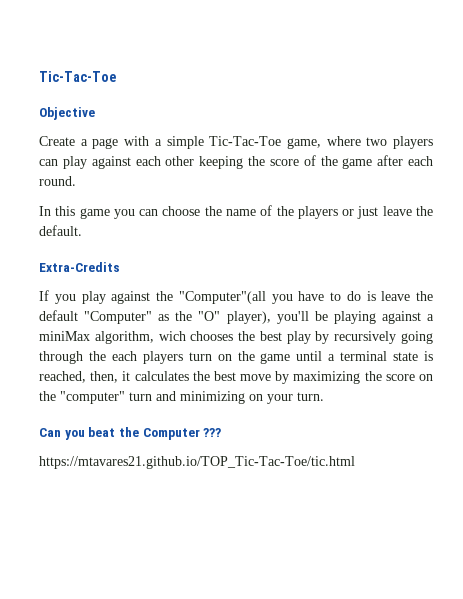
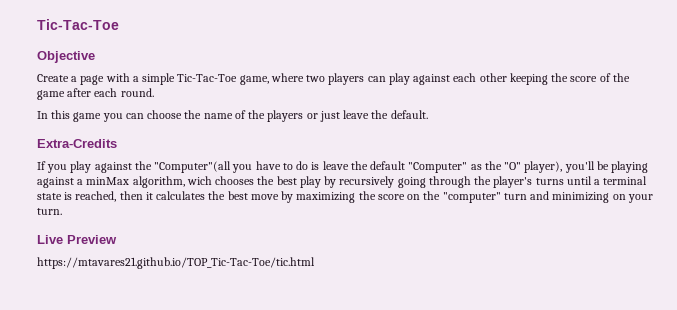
[39,331,90,341] miniMax -> [86,177,130,185] minMax
[111,351,291,364] each players turn on the game -> [493,176,564,188] player's turns
[90,371,119,383] then, -> [119,191,143,200] then
[39,427,222,440] Can you beat the Computer ??? -> [37,235,117,244] Live Preview

